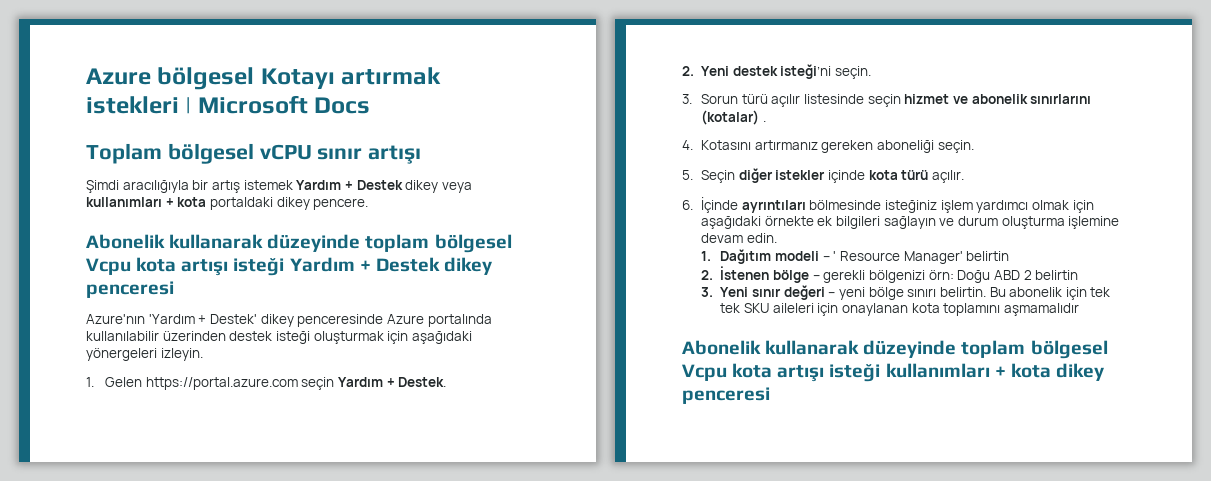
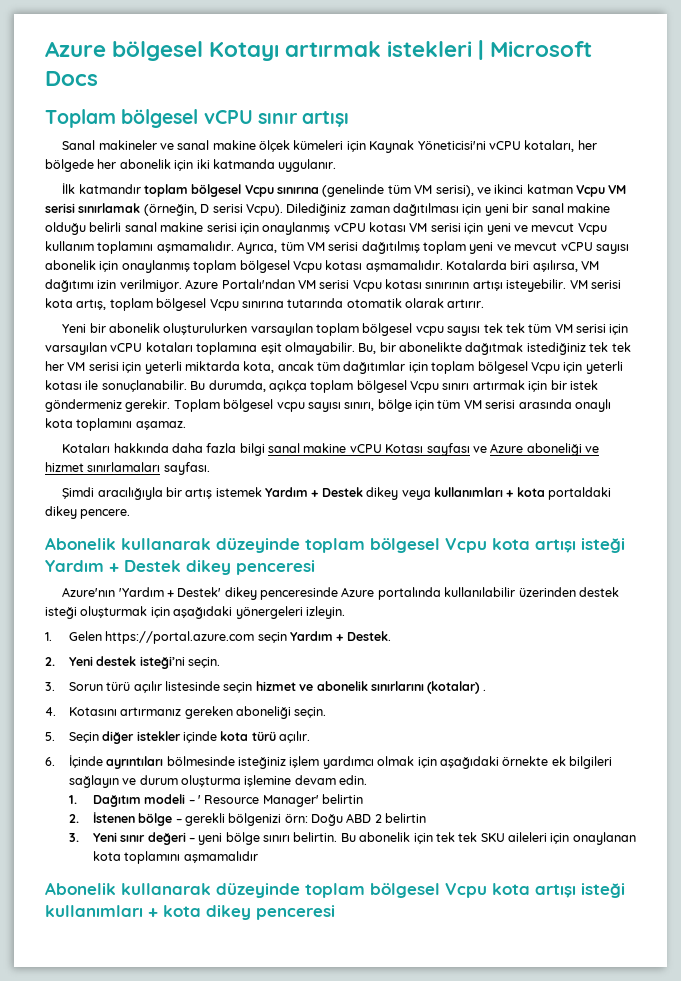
(422, 154) none -> [62,140,597,153] [45,159,337,172] [62,183,627,197] [45,203,610,216] [45,222,607,235] [45,241,629,254] [45,260,600,273] [45,279,621,292] [45,298,485,311] [62,323,629,336] [45,342,631,355] [45,361,623,374] [45,380,598,393] [45,399,611,412] [45,418,186,431] [62,443,600,456] [45,462,210,475] // Sanal makineler ve sanal makine ölçek kümeleri için Kaynak Yöneticisi'ni vCPU kotaları, her bölgede her abonelik için iki katmanda uygulanır. // İlk katmandır toplam bölgesel Vcpu sınırına (genelinde tüm VM serisi), ve ikinci katman Vcpu VM serisi sınırlamak (örneğin, D serisi Vcpu). Dilediğiniz zaman dağıtılması için yeni bir sanal makine olduğu belirli sanal makine serisi için onaylanmış vCPU kotası VM serisi için yeni ve mevcut Vcpu kullanım toplamını aşmamalıdır. Ayrıca, tüm VM serisi dağıtılmış toplam yeni ve mevcut vCPU sayısı abonelik için onaylanmış toplam bölgesel Vcpu kotası aşmamalıdır. Kotalarda biri aşılırsa, VM dağıtımı izin verilmiyor. Azure Portalı'ndan VM serisi Vcpu kotası sınırının artışı isteyebilir. VM serisi kota artış, toplam bölgesel Vcpu sınırına tutarında otomatik olarak artırır. // Yeni bir abonelik oluşturulurken varsayılan toplam bölgesel vcpu sayısı tek tek tüm VM serisi için varsayılan vCPU kotaları toplamına eşit olmayabilir. Bu, bir abonelikte dağıtmak istediğiniz tek tek her VM serisi için yeterli miktarda kota, ancak tüm dağıtımlar için toplam bölgesel Vcpu için yeterli kotası ile sonuçlanabilir. Bu durumda, açıkça toplam bölgesel Vcpu sınırı artırmak için bir istek göndermeniz gerekir. Toplam bölgesel vcpu sayısı sınırı, bölge için tüm VM serisi arasında onaylı kota toplamını aşamaz. // Kotaları hakkında daha fazla bilgi sanal makine vCPU Kotası sayfası ve Azure aboneliği ve hizmet sınırlamaları sayfası.

